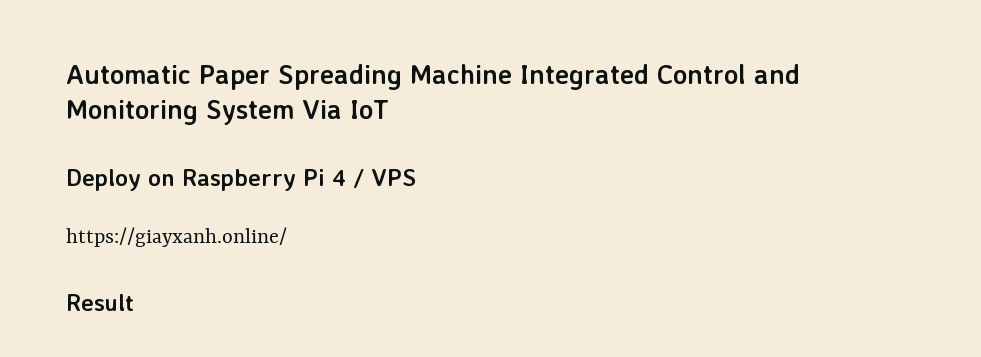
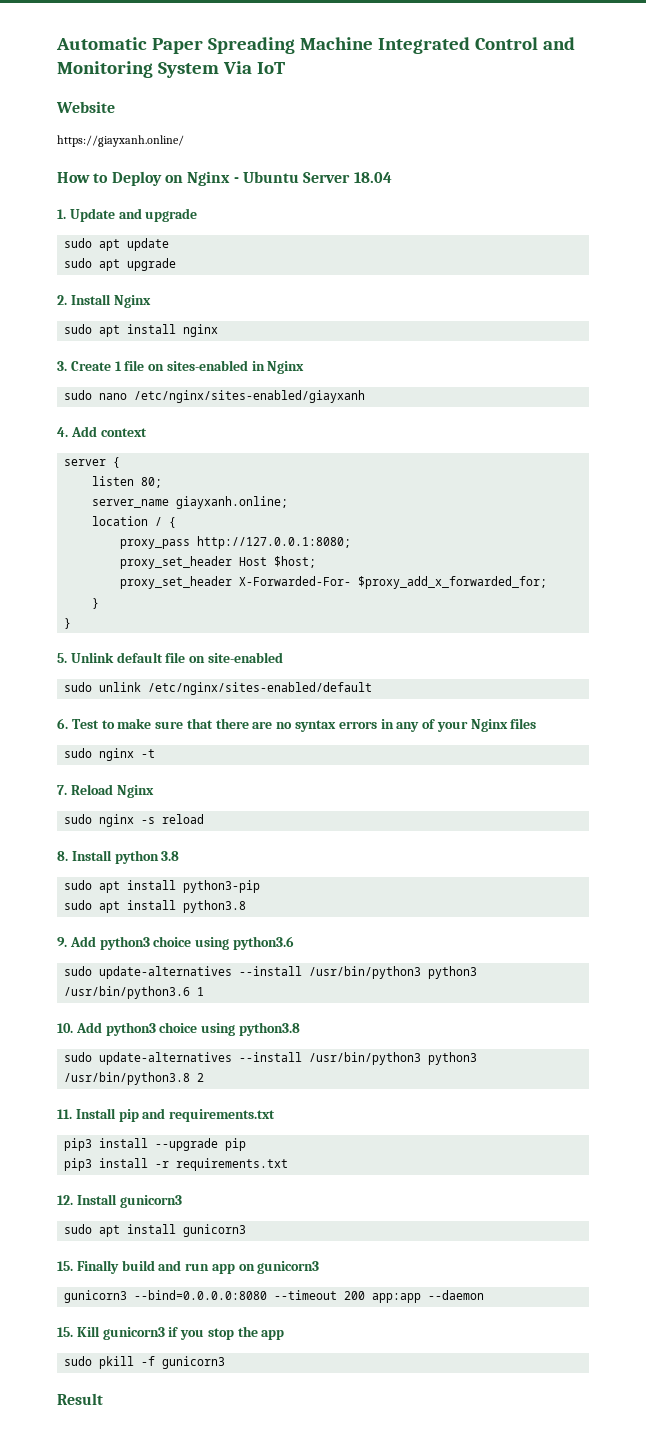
[66,169,416,191] [66,227,287,247] Deploy on Raspberry Pi 4 / VPS // https://giayxanh.online/ -> [56,101,115,113] [57,135,184,147] [57,171,392,186] [57,208,198,222] [64,238,170,251] [64,258,177,271] [57,294,151,308] [64,324,219,337] [57,360,305,374] [64,390,366,403] [57,426,147,437] [64,457,121,468] [92,476,163,488] [92,496,289,509] [92,516,177,528] [120,536,352,549] [120,556,317,569] [120,576,548,589] [92,598,100,609] [64,618,72,629] [57,652,283,663] [64,682,373,695] [57,718,537,732] [64,748,156,761] [57,784,154,798] [64,814,205,827] [57,850,180,864] [64,880,261,893] [64,900,247,913] [57,936,294,950] [64,966,478,979] [64,986,205,999] [57,1022,300,1036] [64,1052,478,1065] [64,1072,205,1085] [57,1108,276,1122] [64,1138,247,1151] [64,1158,289,1171] [57,1194,182,1208] [64,1224,247,1237] [57,1260,320,1274] [64,1290,485,1303] [57,1326,285,1340] [64,1356,226,1369] Website // https://giayxanh.online/ // How to Deploy on Nginx - Ubuntu Server 18.04 // 1. Update and upgrade // sudo apt update // sudo apt upgrade // 2. Install Nginx // sudo apt install nginx // 3. Create 1 file on sites-enabled in Nginx // sudo nano /etc/nginx/sites-enabled/giayxanh // 4. Add context // server { // listen 80; // server_name giayxanh.online; // location / { // proxy_pass http://127.0.0.1:8080; // proxy_set_header Host $host; // proxy_set_header X-Forwarded-For- $proxy_add_x_forwarded_for; // } // } // 5. Unlink default file on site-enabled // sudo unlink /etc/nginx/sites-enabled/default // 6. Test to make sure that there are no syntax errors in any of your Nginx files // sudo nginx -t // 7. Reload Nginx // sudo nginx -s reload // 8. Install python 3.8 // sudo apt install python3-pip // sudo apt install python3.8 // 9. Add python3 choice using python3.6 // sudo update-alternatives --install /usr/bin/python3 python3 /usr/bin/python3.6 1 // 10. Add python3 choice using python3.8 // sudo update-alternatives --install /usr/bin/python3 python3 /usr/bin/python3.8 2 // 11. Install pip and requirements.txt // pip3 install --upgrade pip // pip3 install -r requirements.txt // 12. Install gunicorn3 // sudo apt install gunicorn3 // 15. Finally build and run app on gunicorn3 // gunicorn3 --bind=0.0.0.0:8080 --timeout 200 app:app --daemon // 15. Kill gunicorn3 if you stop the app // sudo pkill -f gunicorn3

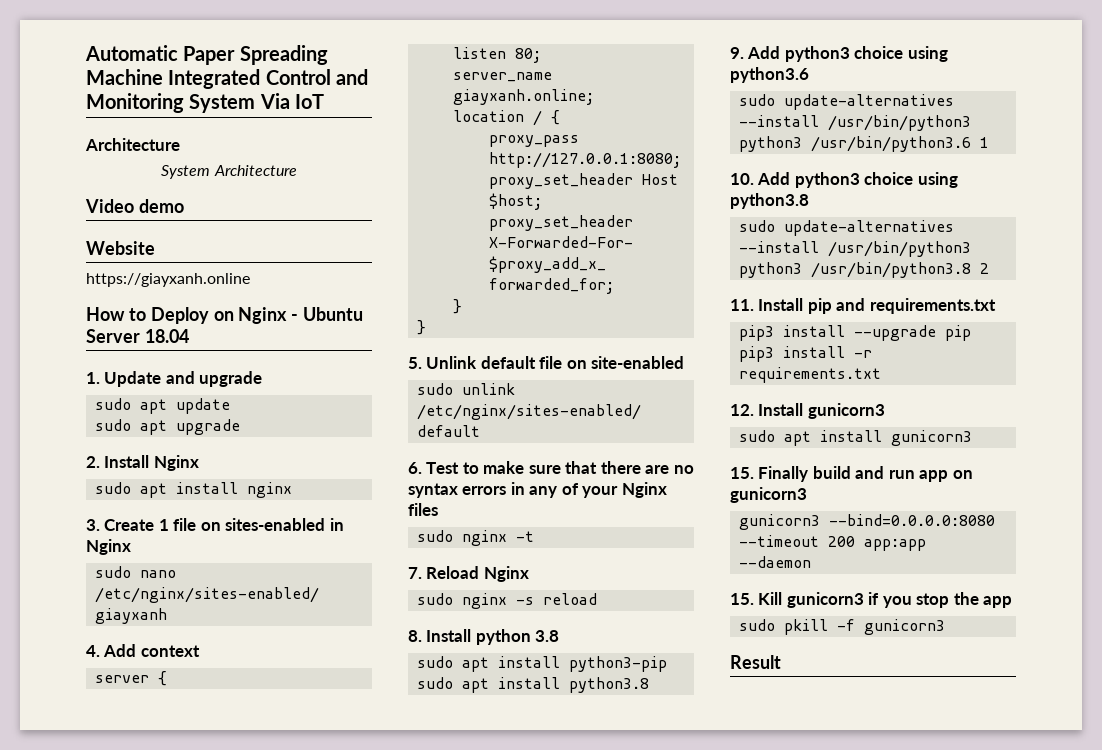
(285, 68) none -> [85,138,180,151] [161,165,297,179] [85,199,184,213] // Architecture // System Architecture // Video demo
[57,135,184,147] https://giayxanh.online/ -> [86,273,250,287] https://giayxanh.online

